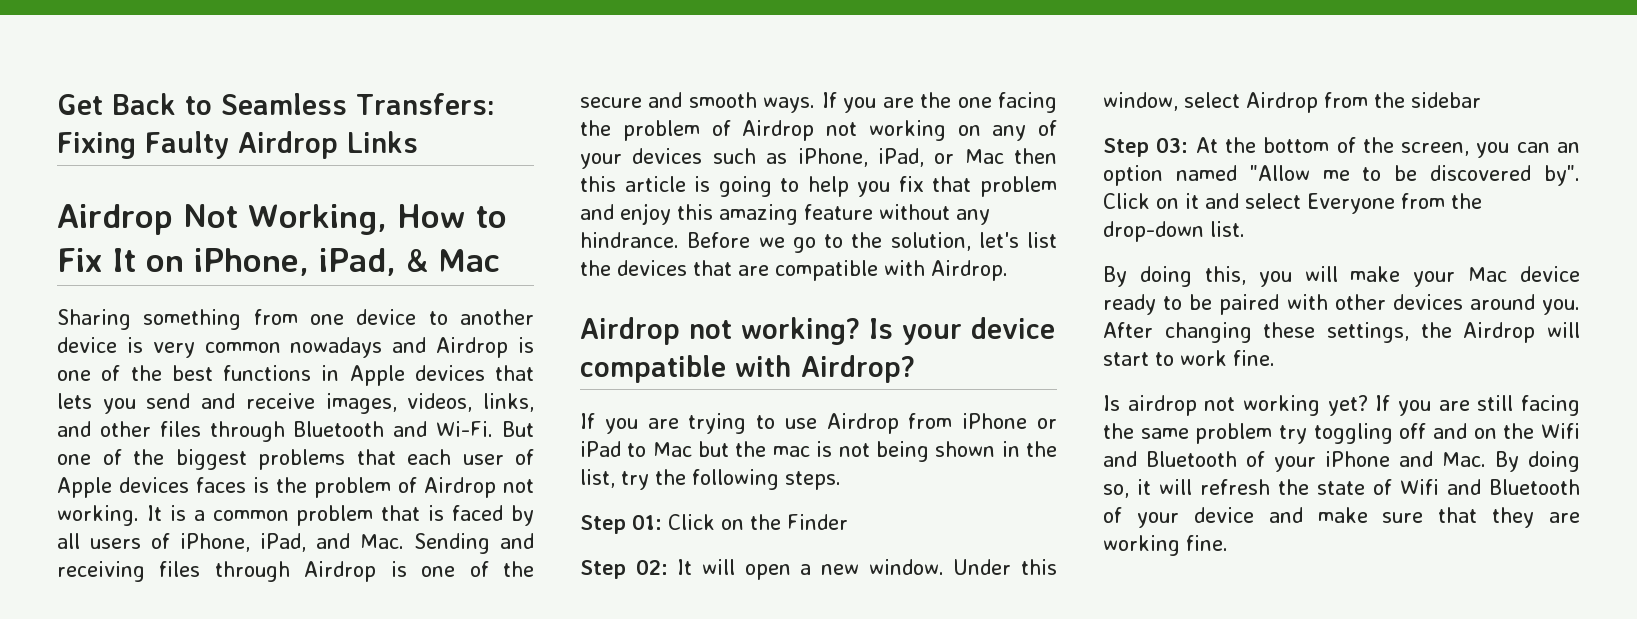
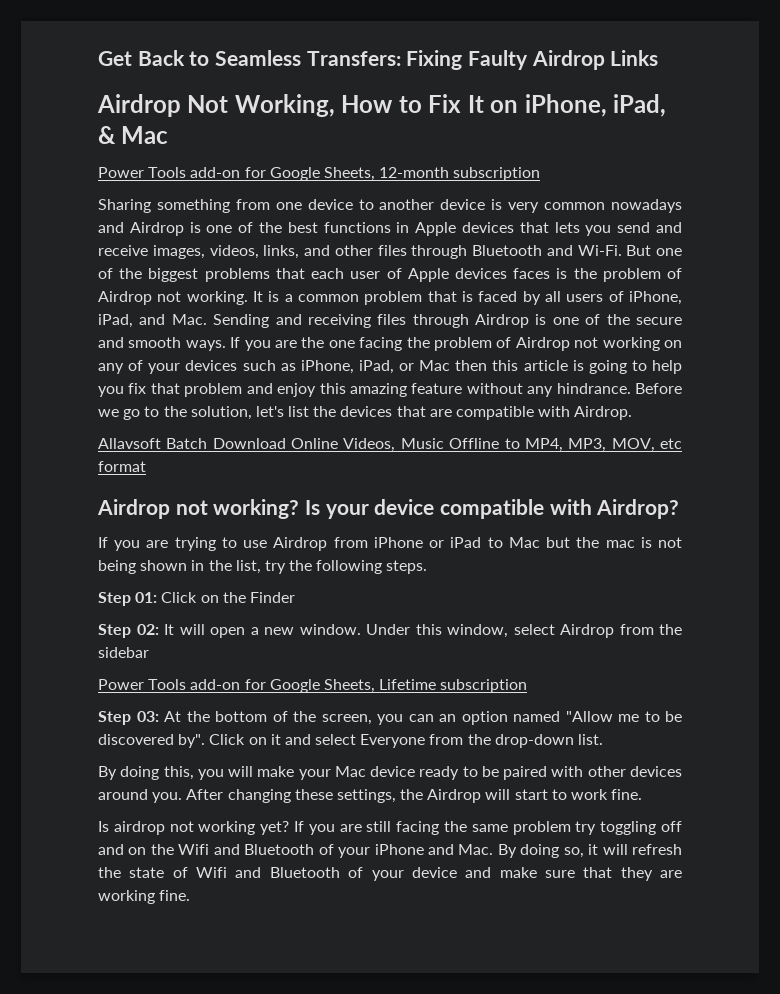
(500, 260) none -> [98,167,541,181] // Power Tools add-on for Google Sheets, 12-month subscription
(1008, 270) none -> [98,438,682,452] [98,461,146,472] // Allavsoft Batch Download Online Videos, Music Offline to MP4, MP3, MOV, etc format
(1481, 100) none -> [98,679,528,693] // Power Tools add-on for Google Sheets, Lifetime subscription

